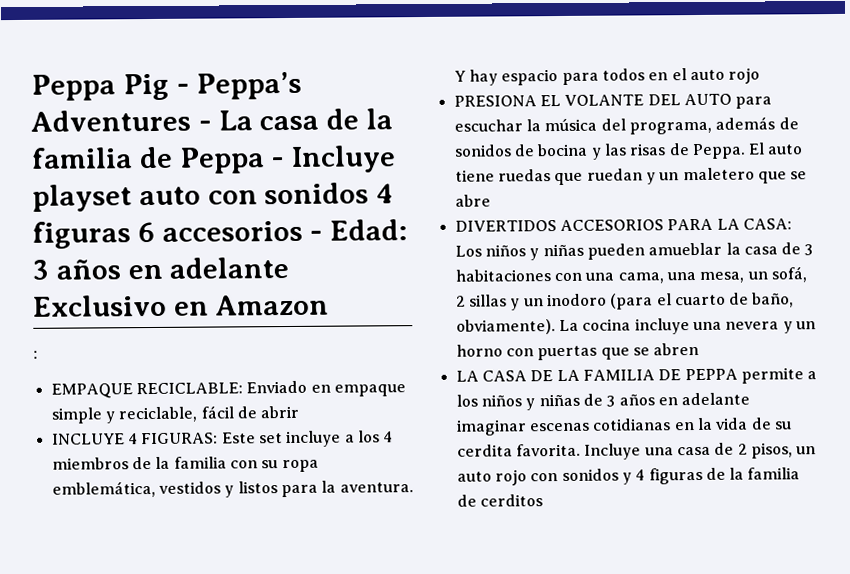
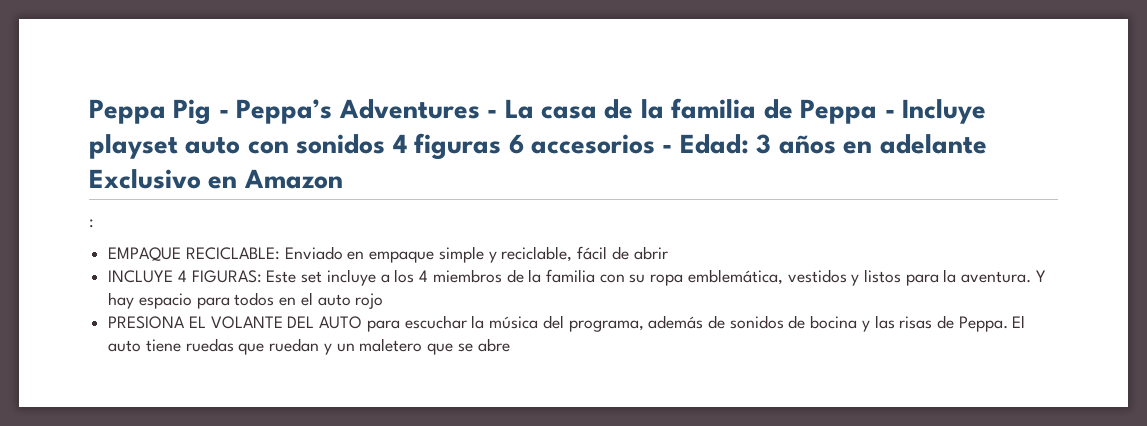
[454,218,792,232] [454,242,814,261] [454,266,807,284] [455,292,795,311] [455,318,816,335] [455,342,700,361] [455,367,818,384] [455,392,751,411] [455,417,792,436] [456,442,817,460] [456,467,801,486] [456,494,543,507] // DIVERTIDOS ACCESORIOS PARA LA CASA: Los niños y niñas pueden amueblar la casa de 3 habitaciones con una cama, una mesa, un sofá, 2 sillas y un inodoro (para el cuarto de baño, obviamente). La cocina incluye una nevera y un horno con puertas que se abren // LA CASA DE LA FAMILIA DE PEPPA permite a los niños y niñas de 3 años en adelante imaginar escenas cotidianas en la vida de su cerdita favorita. Incluye una casa de 2 pisos, un auto rojo con sonidos y 4 figuras de la familia de cerditos -> (510, 345) none

